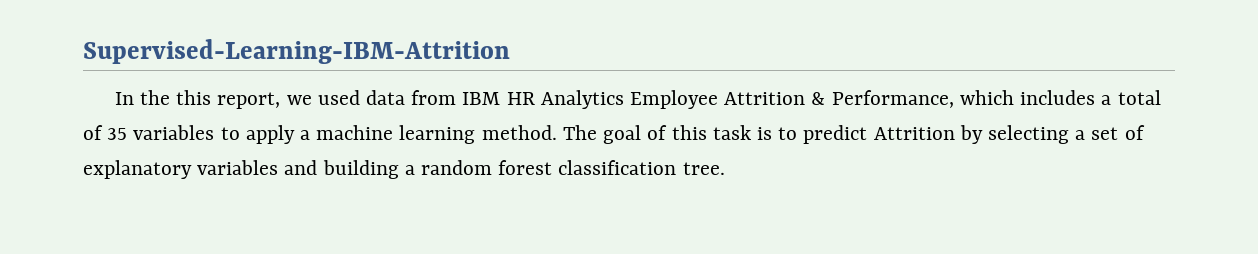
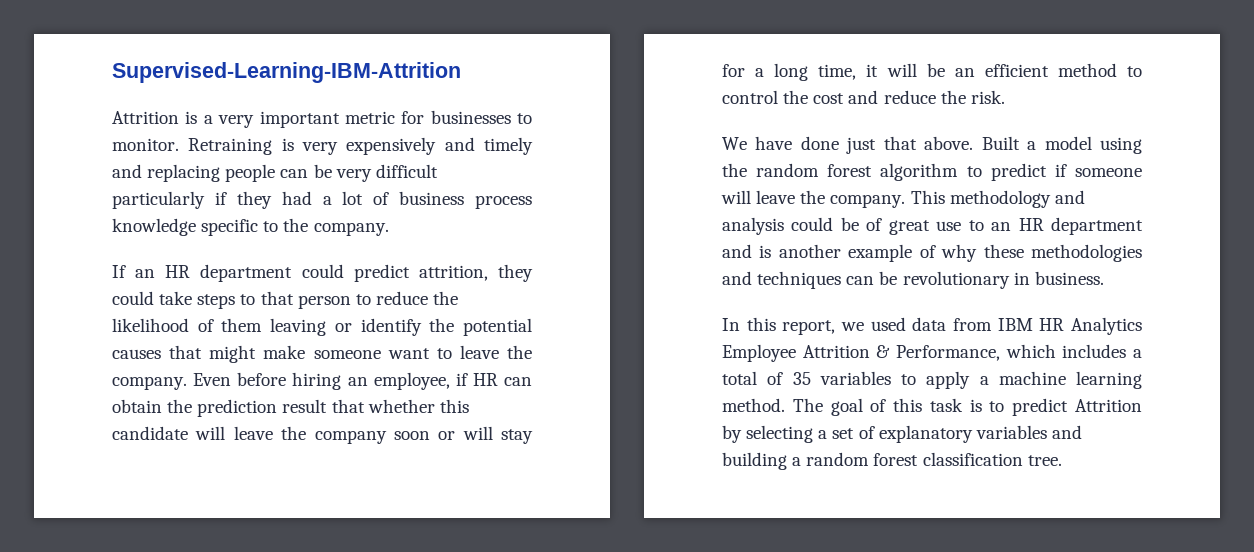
(510, 51) none -> [112,110,532,128] [112,137,533,155] [112,164,438,182] [112,191,532,209] [112,218,389,236] [112,264,533,282] [112,291,459,309] [112,318,532,336] [112,345,532,363] [112,372,532,390] [112,399,469,417] [112,426,533,444] [722,63,1142,81] [722,90,1005,104] [722,136,1142,154] [722,163,1142,181] [721,190,1085,208] [722,217,1143,235] [722,244,1142,262] [722,271,1104,289] // Attrition is a very important metric for businesses to monitor. Retraining is very expensively and timely and replacing people can be very difficult particularly if they had a lot of business process knowledge specific to the company. // If an HR department could predict attrition, they could take steps to that person to reduce the likelihood of them leaving or identify the potential causes that might make someone want to leave the company. Even before hiring an employee, if HR can obtain the prediction result that whether this candidate will leave the company soon or will stay for a long time, it will be an efficient method to control the cost and reduce the risk. // We have done just that above. Built a model using the random forest algorithm to predict if someone will leave the company. This methodology and analysis could be of great use to an HR department and is another example of why these methodologies and techniques can be revolutionary in business.
[139,90,170,105] the -> (740, 324) none

